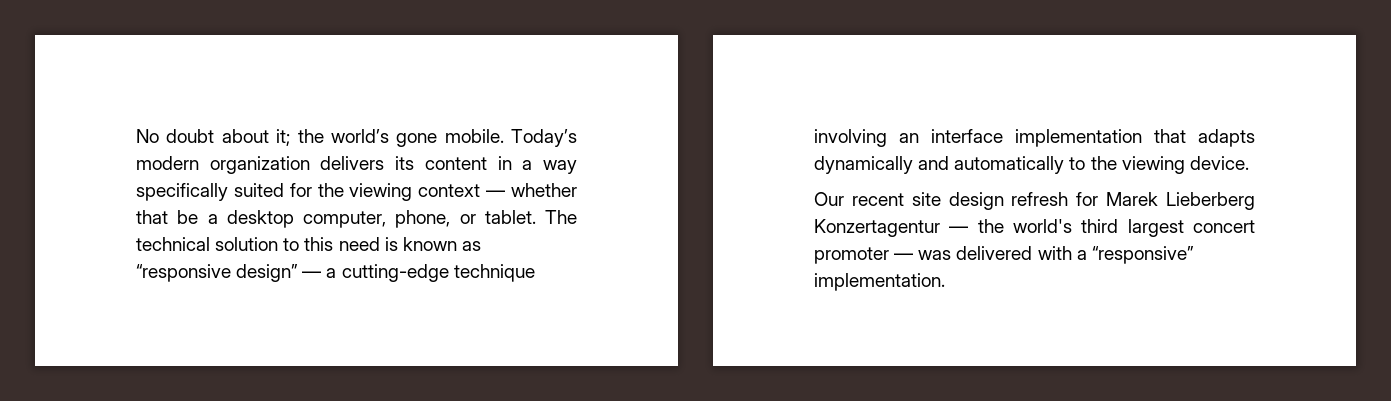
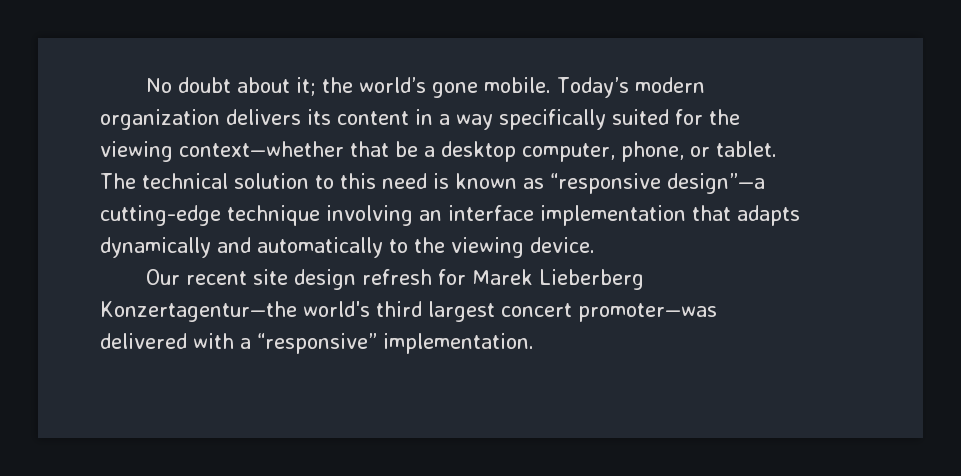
[418,183,578,197] context — whether -> [179,141,344,157] context—whether
[236,264,337,282] design” — a -> [667,173,765,194] design”—a
[814,219,1004,237] Konzertagentur — the -> [100,301,297,322] Konzertagentur—the
[814,247,952,264] promoter — was -> [578,303,717,322] promoter—was

